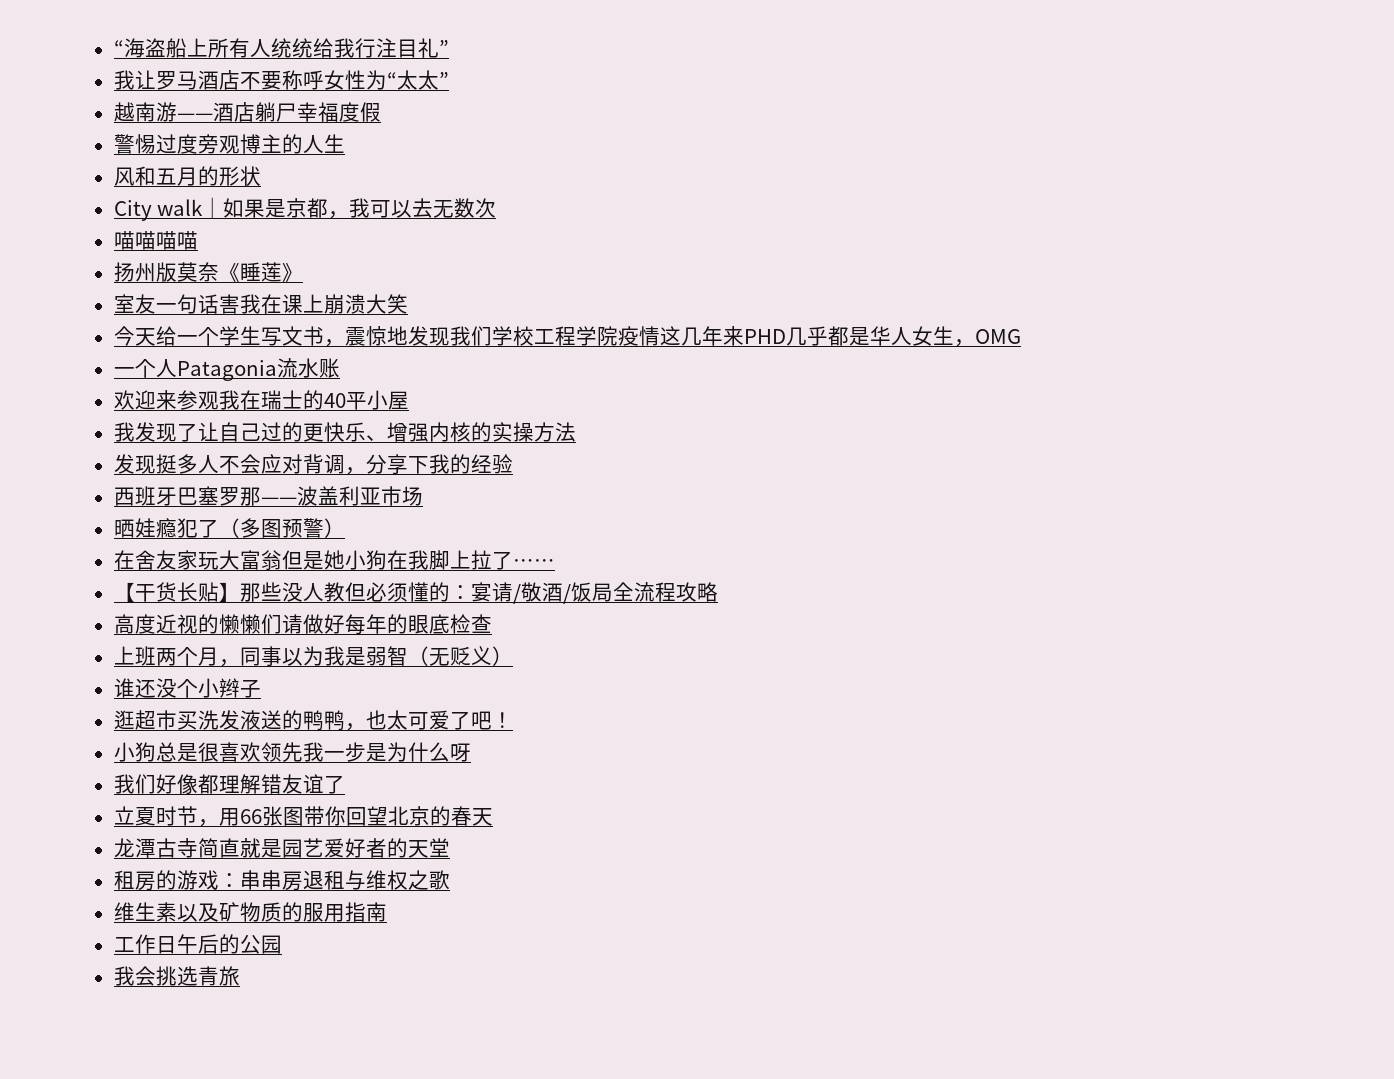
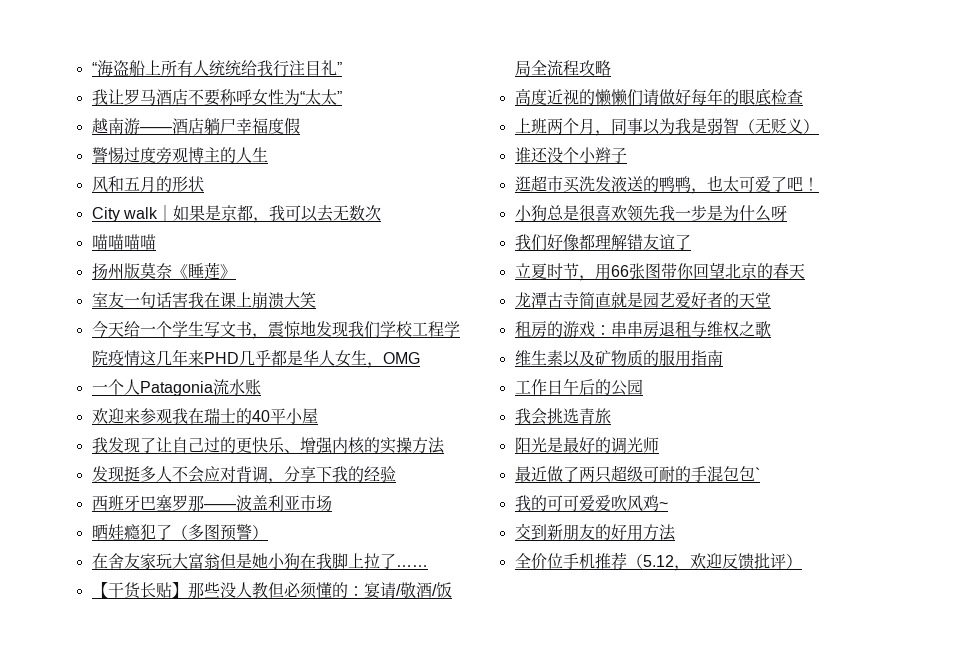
(240, 976) none -> [514,437,659,454] [514,465,760,483] [514,495,668,512] [514,523,676,541] [514,552,802,571] // 阳光是最好的调光师 // 最近做了两只超级可耐的手混包包` // 我的可可爱爱吹风鸡~ // 交到新朋友的好用方法 // 全价位手机推荐（5.12，欢迎反馈批评）

